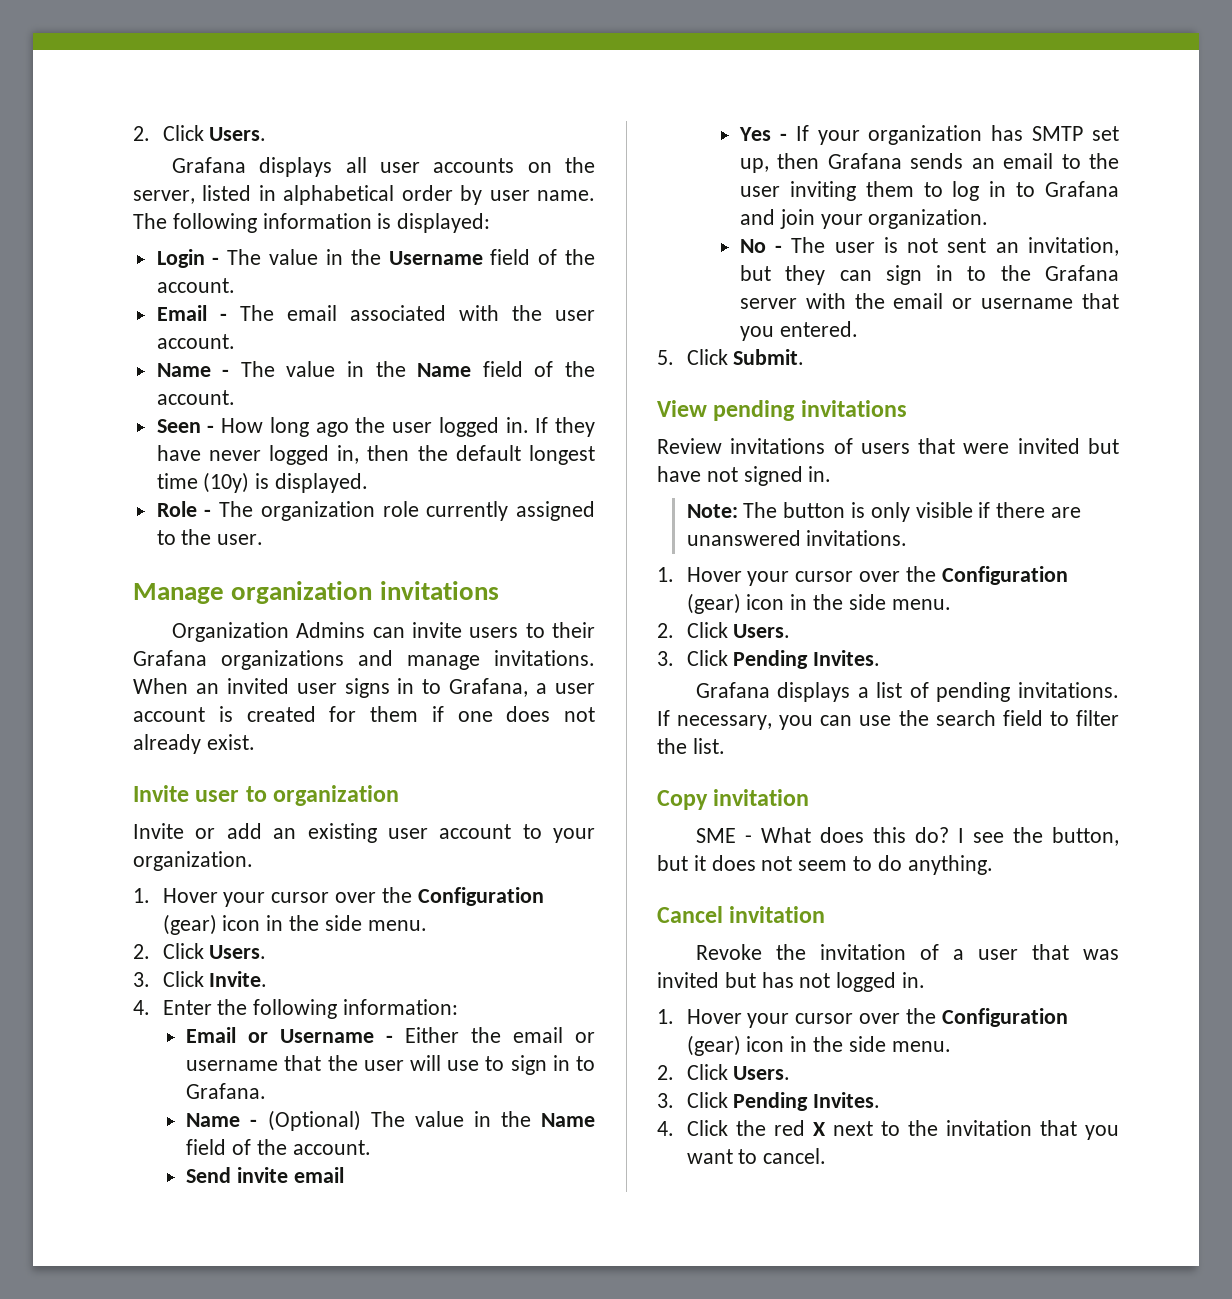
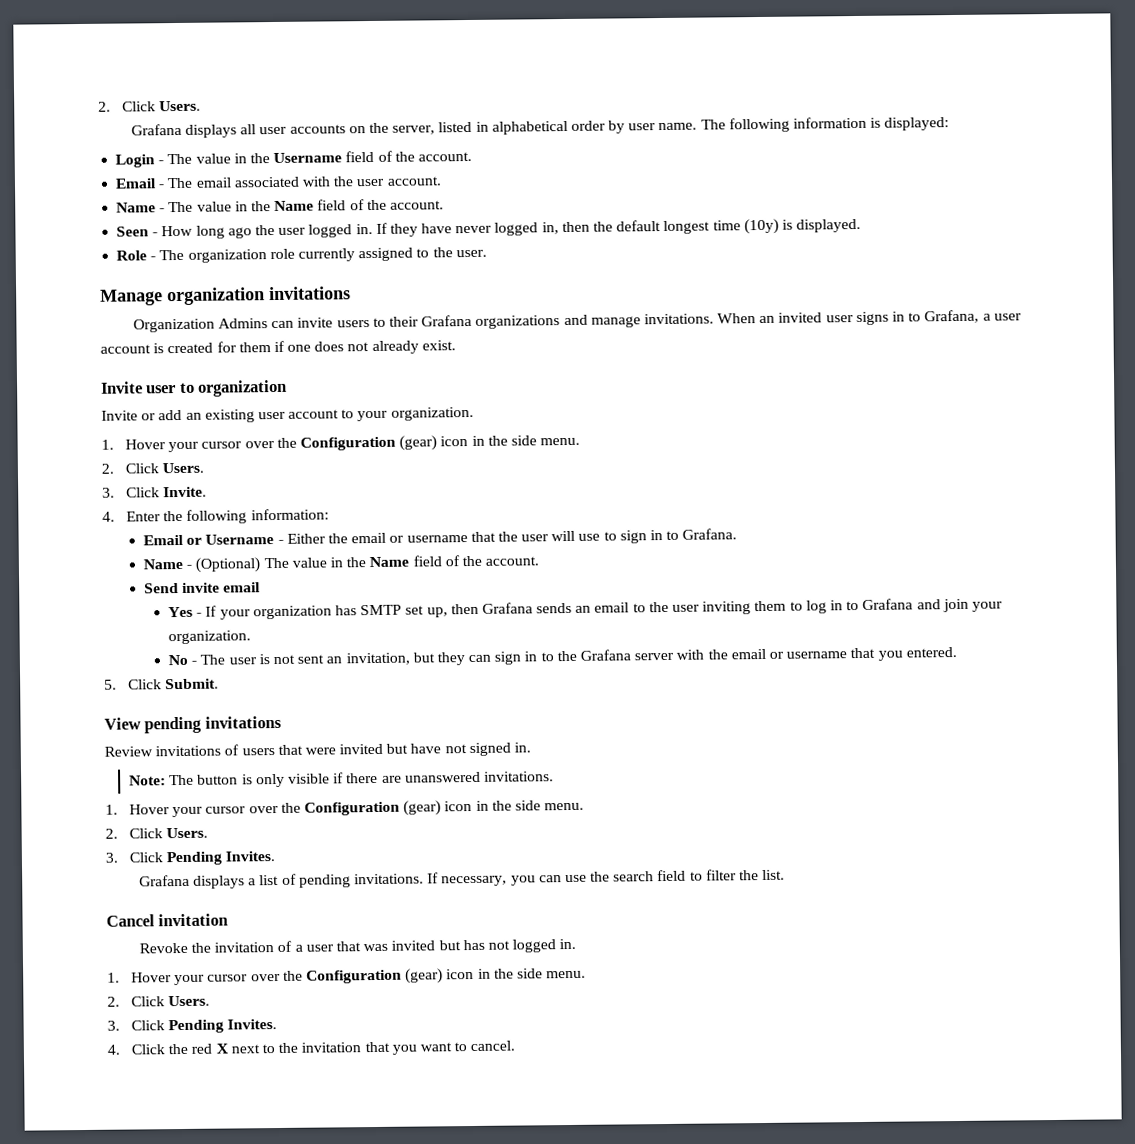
[657,789,810,810] [695,827,1119,846] [657,855,993,875] // Copy invitation // SME - What does this do? I see the button, but it does not seem to do anything. -> (786, 875) none

